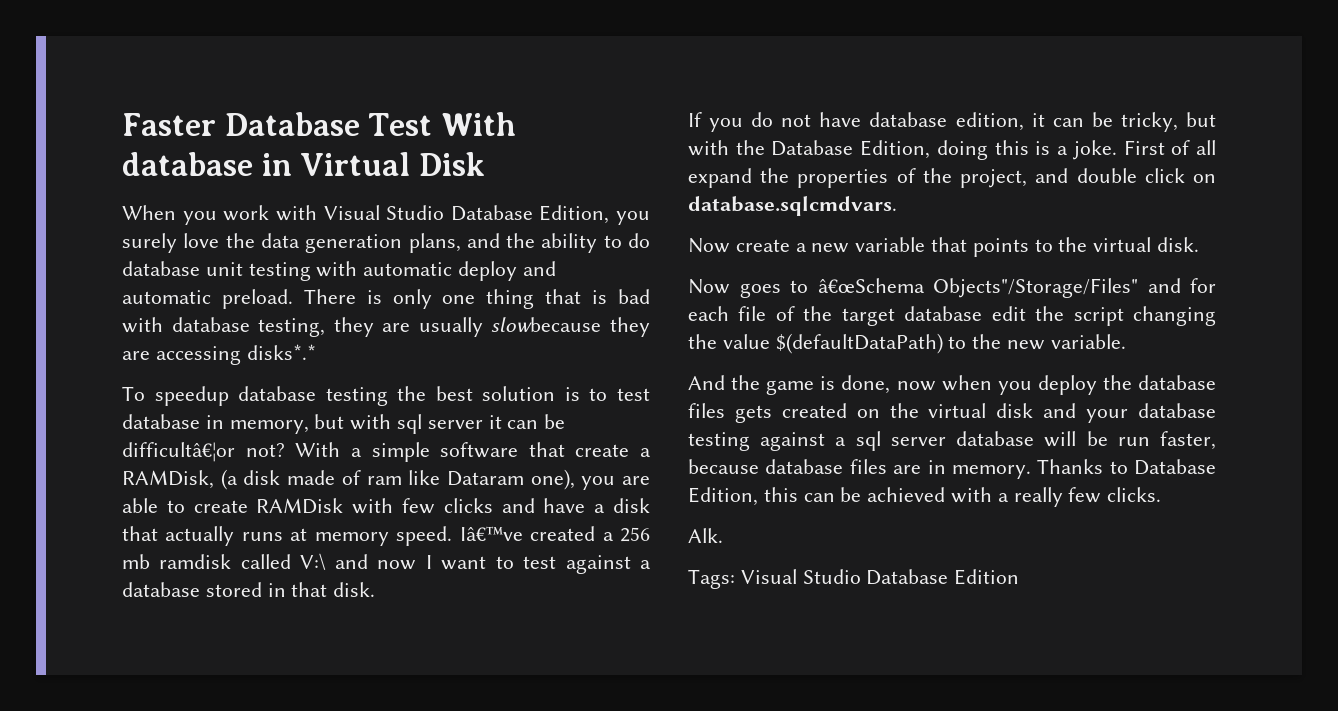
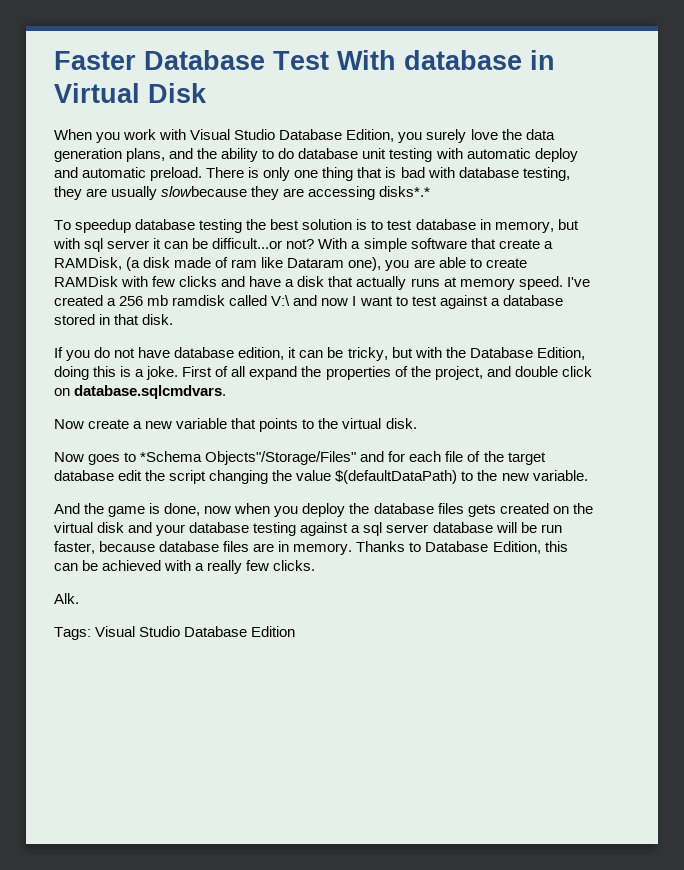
[122,442,235,462] difficultâ€¦or -> [212,238,283,249] difficult...or
[459,526,523,541] Iâ€™ve -> [566,277,590,287] I've
[817,278,925,293] â€œSchema -> [140,451,203,462] *Schema

